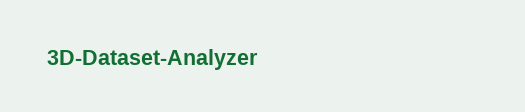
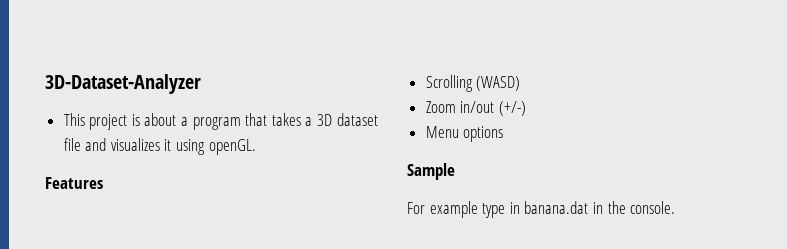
(258, 59) none -> [63,113,378,130] [63,138,256,155] [45,177,103,189] [425,75,521,92] [425,101,526,116] [425,126,504,142] [407,163,455,180] [407,201,676,218] // This project is about a program that takes a 3D dataset file and visualizes it using openGL. // Features // Scrolling (WASD) // Zoom in/out (+/-) // Menu options // Sample // For example type in banana.dat in the console.

